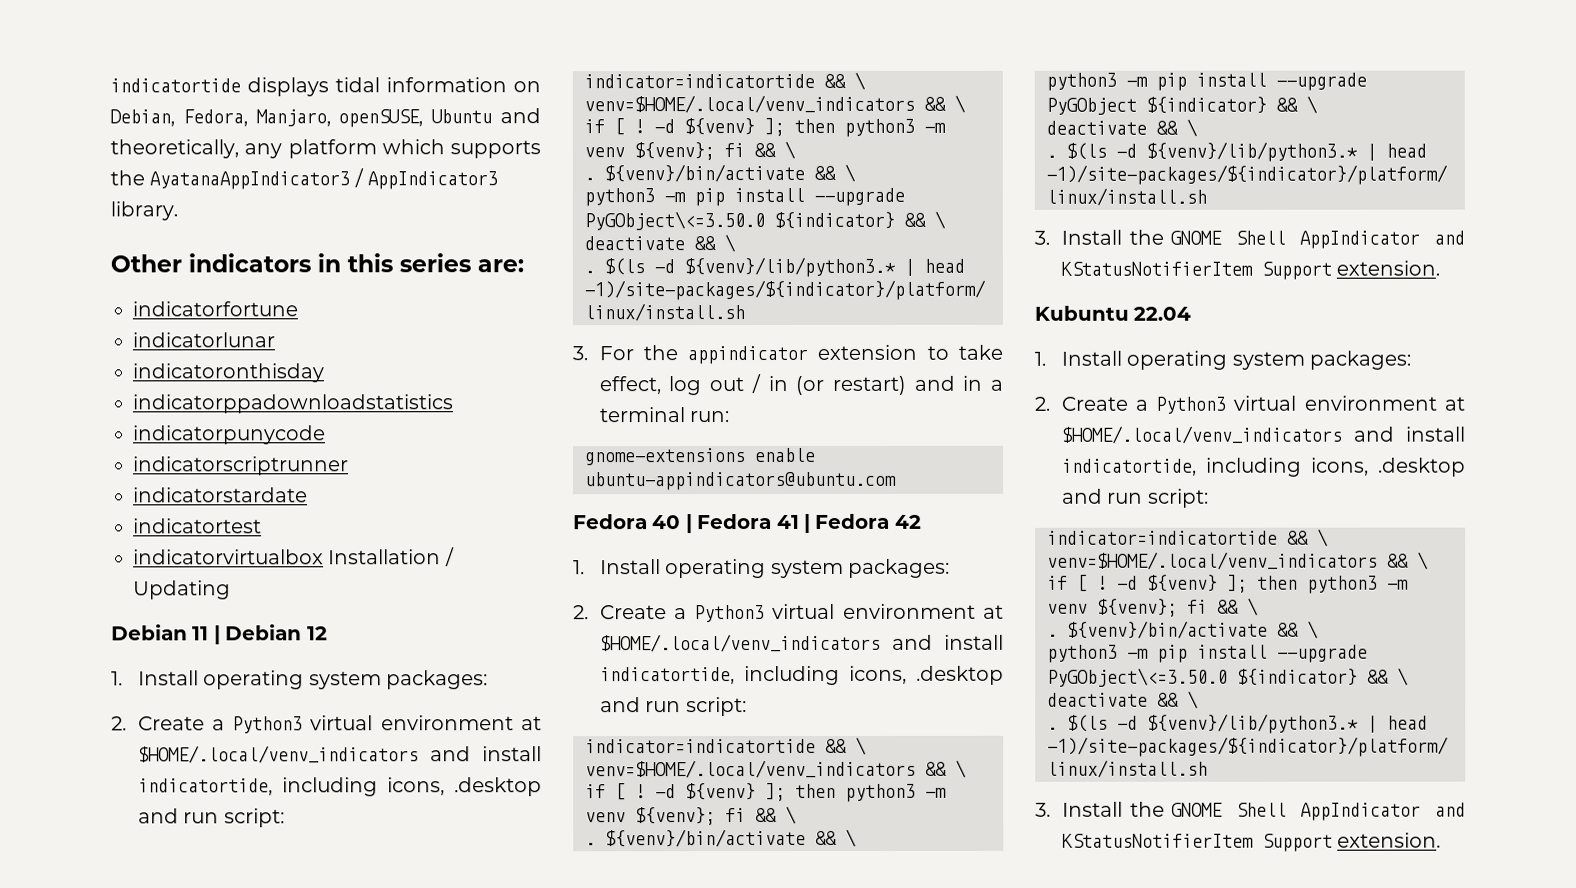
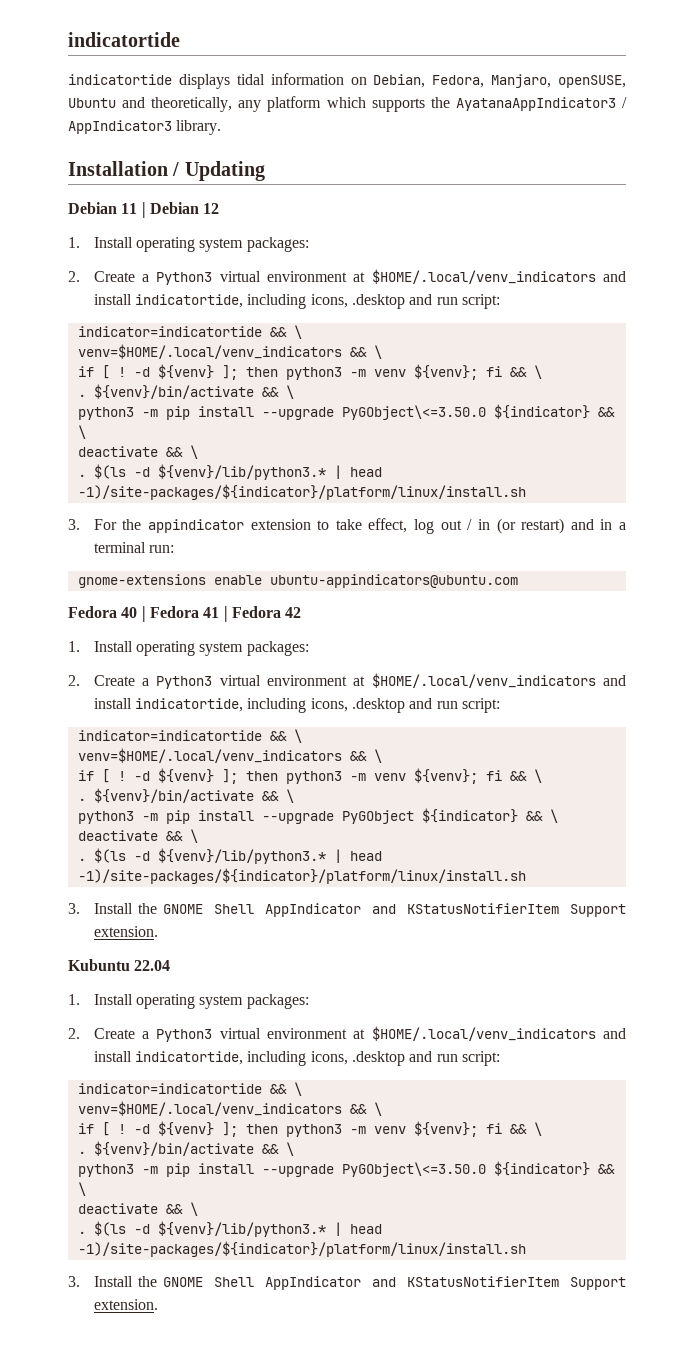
[110,78,241,93] indicatortide -> [68,32,180,47] [68,74,172,85] indicatortide // indicatortide
[110,253,524,273] [132,301,298,317] [132,332,275,348] [132,363,324,383] [132,394,453,414] [132,425,326,445] [133,456,349,476] [133,487,308,503] [133,518,262,534] [133,549,324,565] Other indicators in this series are: // indicatorfortune // indicatorlunar // indicatoronthisday // indicatorppadownloadstatistics // indicatorpunycode // indicatorscriptrunner // indicatorstardate // indicatortest // indicatorvirtualbox -> (222, 127) none

